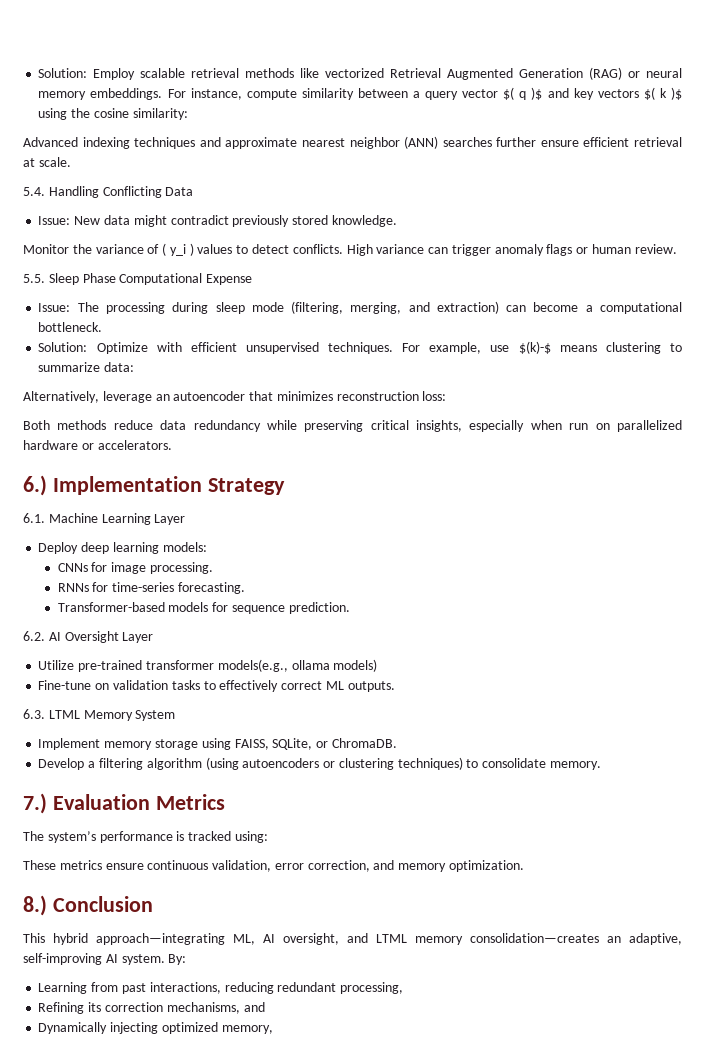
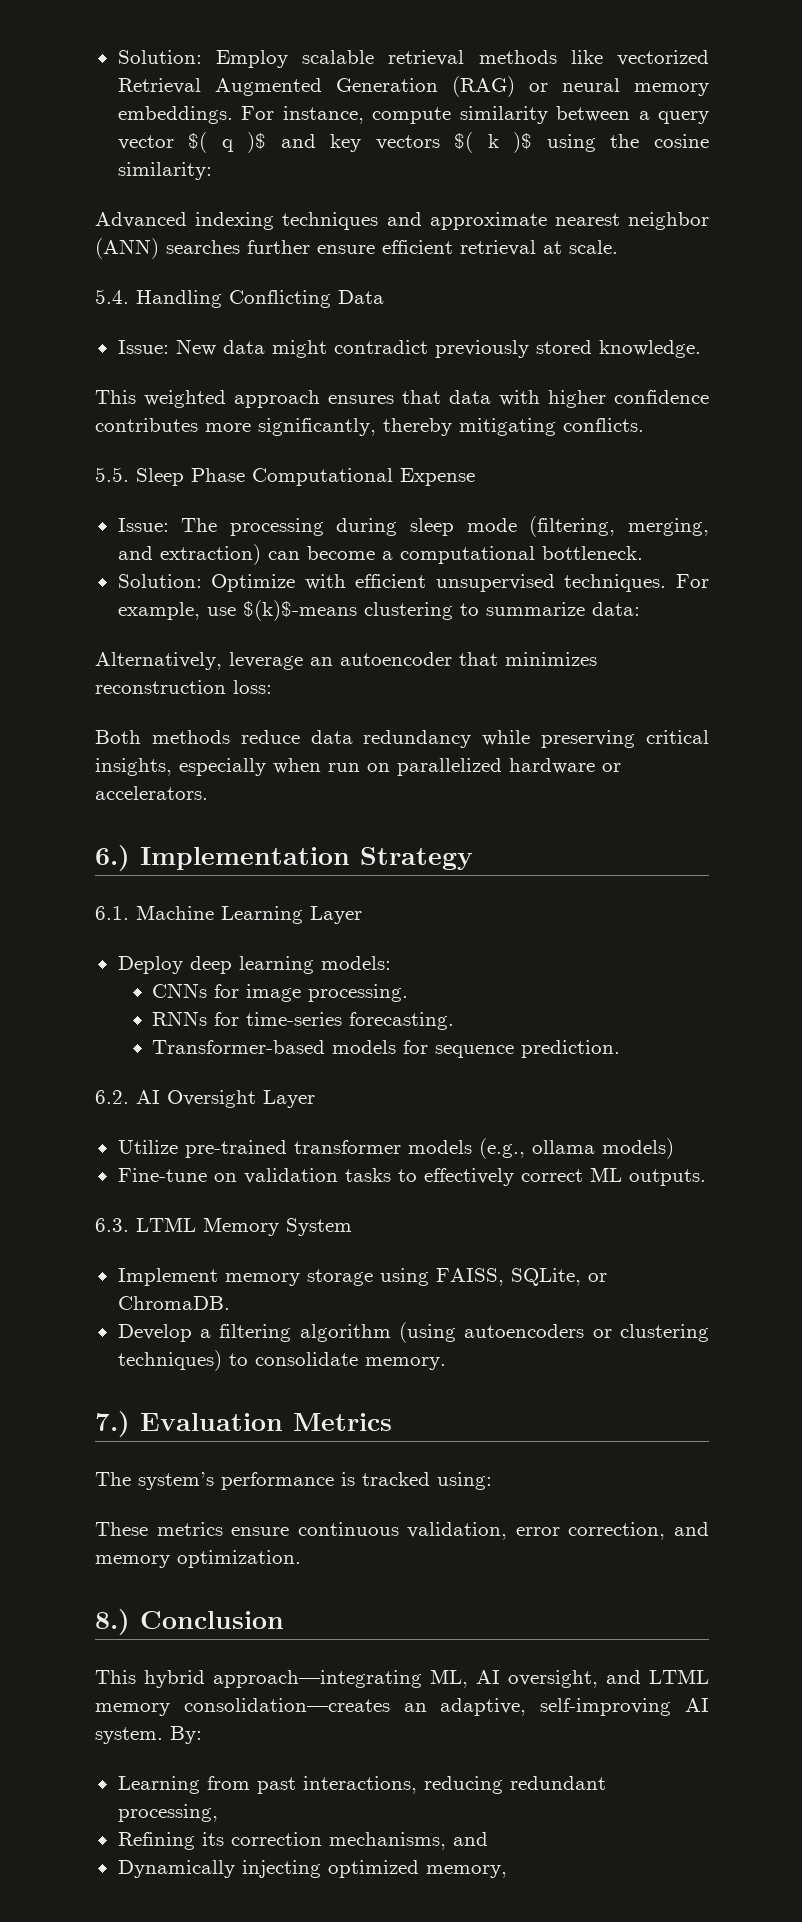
[23,243,677,256] Monitor the variance of ( y_i ) values to detect conflicts. High variance can trigger anomaly flags or human review. -> [95,390,709,408] [95,418,644,436] This weighted approach ensures that data with higher confidence contributes more significantly, thereby mitigating conflicts.
[518,341,597,354] $(k)-$ means -> [242,600,357,621] $(k)$-means
[217,659,288,672] models(e.g., -> [407,1138,525,1159] models (e.g.,

